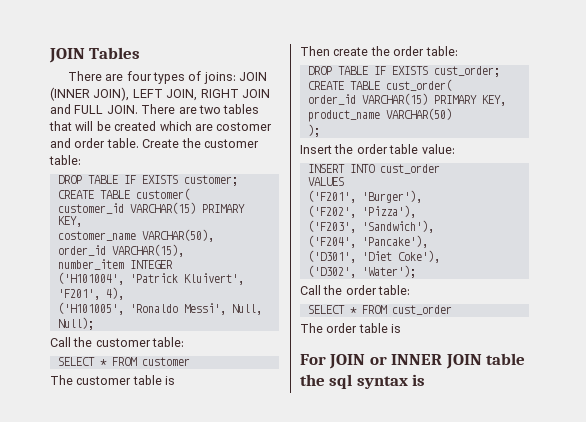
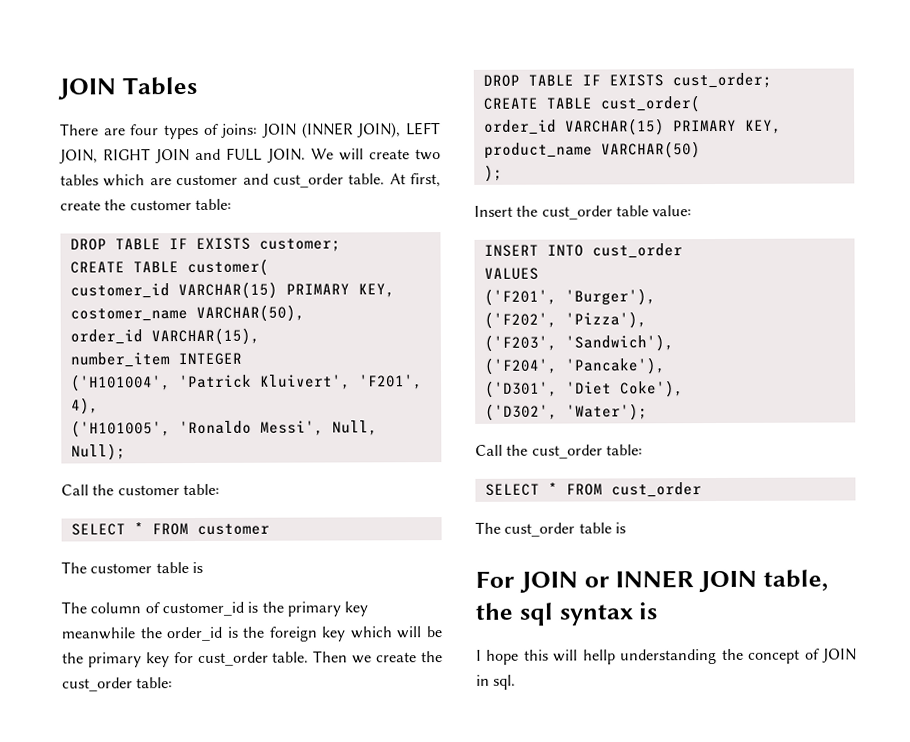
[141,104,260,114] [49,121,273,131] [50,138,180,148] There are two tables that will be created which are costomer and order table. Create -> [310,148,441,161] [60,173,441,188] [60,200,101,211] We will create two tables which are customer and cust_order table. At first, create
[300,46,425,56] Then create the order -> [61,601,369,617] [61,626,443,642] [62,650,444,668] [62,677,133,692] The column of customer_id is the primary key meanwhile the order_id is the foreign key which will be the primary key for cust_order table. Then we create the cust_order
[356,144,388,154] order -> [541,205,613,220] cust_order
[345,285,377,295] order -> [531,444,603,459] cust_order
[326,323,358,333] order -> [504,522,576,537] cust_order
[486,353,526,365] table -> [762,569,828,592] table,
(426, 380) none -> [476,648,857,665] [476,674,517,690] // I hope this will hellp understanding the concept of JOIN in sql.

